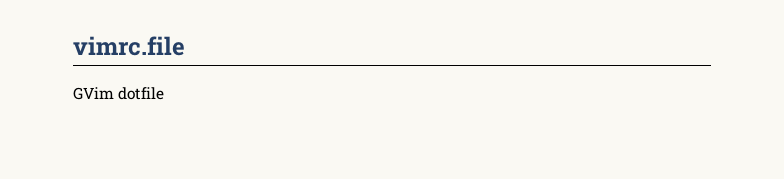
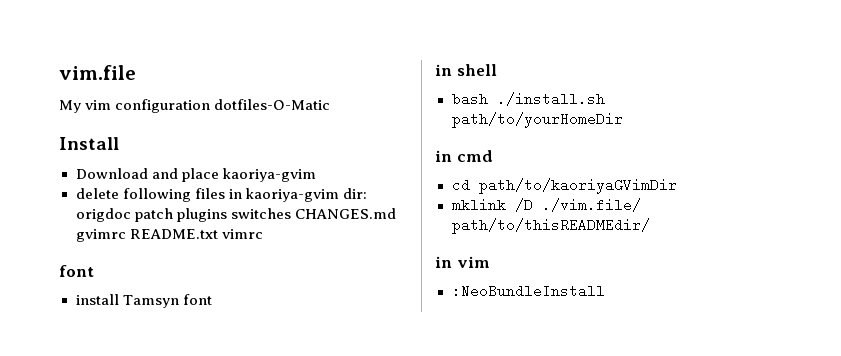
[73,36,185,56] [73,87,165,100] vimrc.file // GVim dotfile -> [59,65,136,80] [59,99,331,113] [59,137,119,150] [75,168,316,182] [75,188,367,202] [75,208,396,222] [75,229,263,242] [59,265,94,277] [75,294,212,308] [435,64,497,76] [451,92,605,106] [451,112,623,128] [435,150,493,162] [451,178,677,194] [451,198,641,212] [451,218,650,234] [435,256,490,268] [451,284,605,298] vim.file // My vim configuration dotfiles-O-Matic // Install // Download and place kaoriya-gvim // delete following files in kaoriya-gvim dir: origdoc patch plugins switches CHANGES.md gvimrc README.txt vimrc // font // install Tamsyn font // in shell // bash ./install.sh path/to/yourHomeDir // in cmd // cd path/to/kaoriyaGVimDir // mklink /D ./vim.file/ path/to/thisREADMEdir/ // in vim // :NeoBundleInstall

